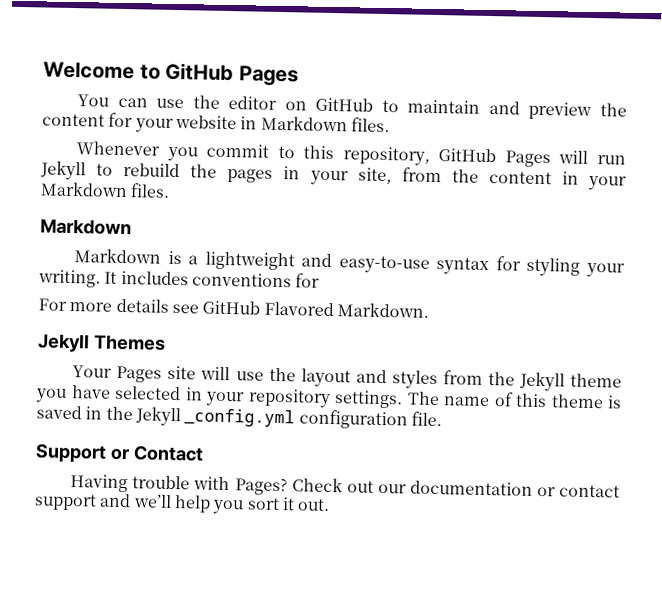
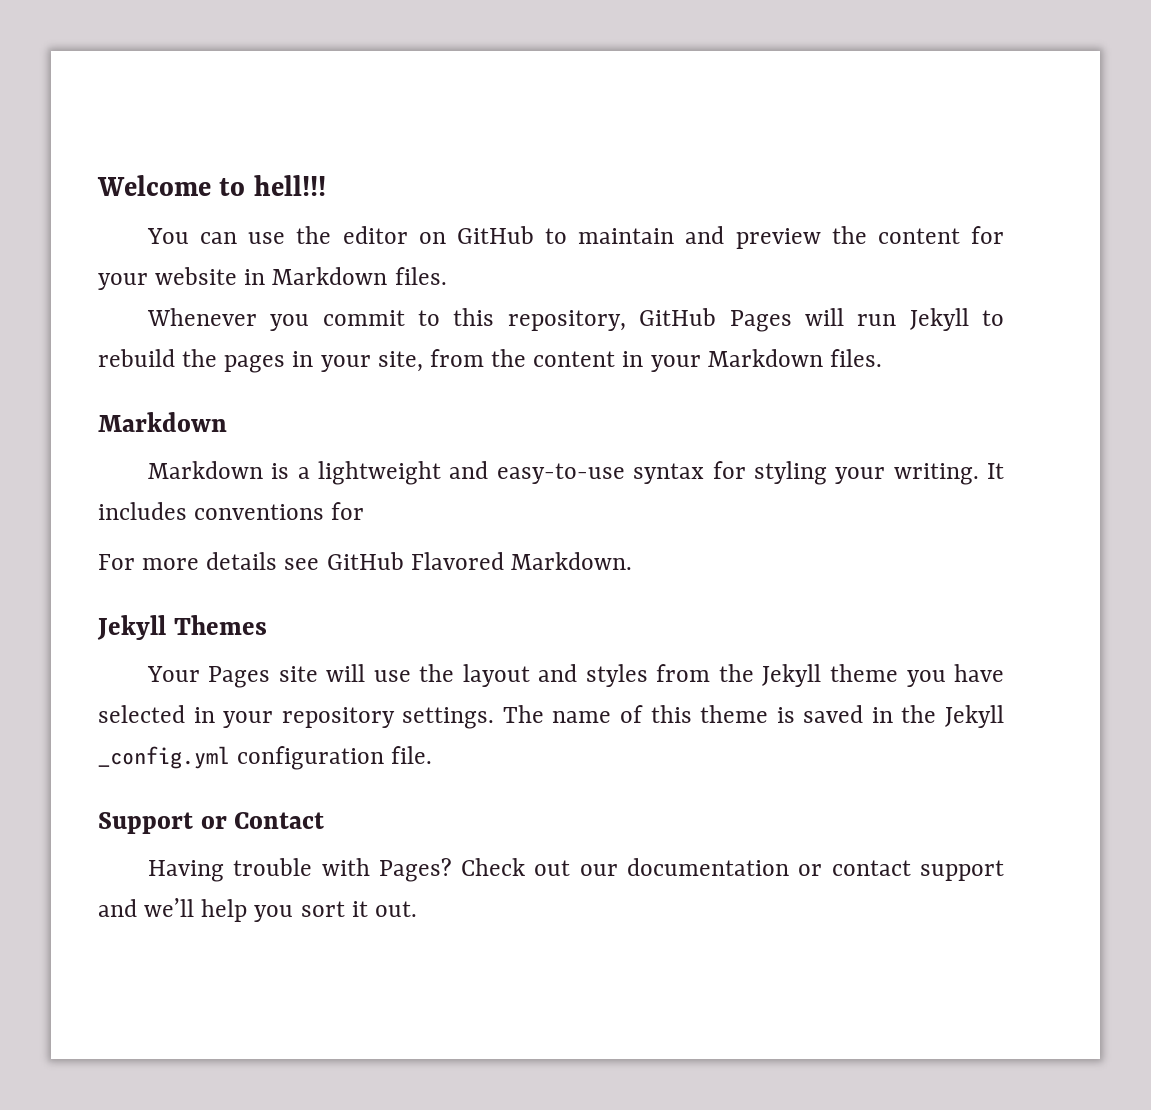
[165,62,299,87] GitHub Pages -> [253,175,326,196] hell!!!

